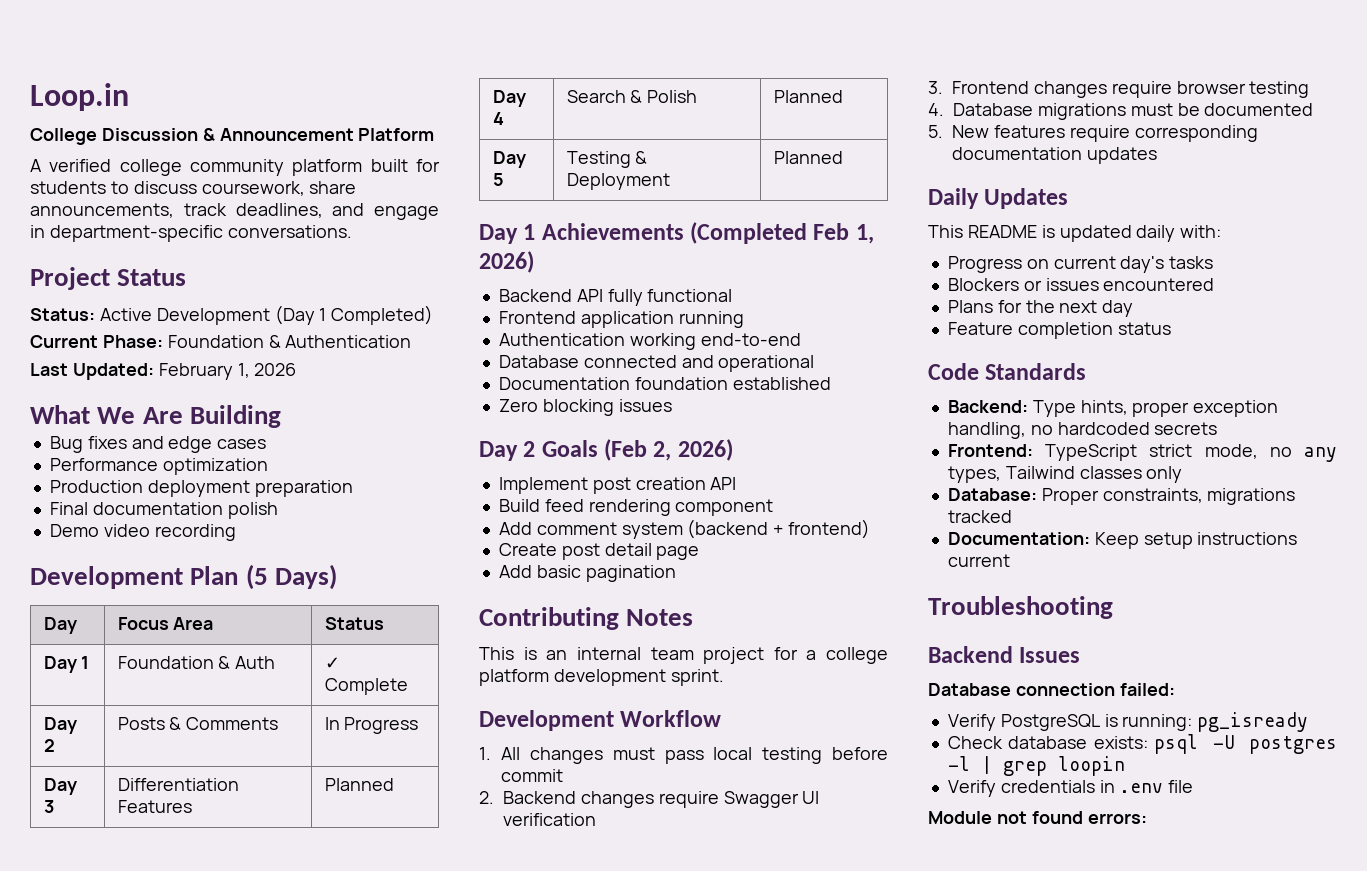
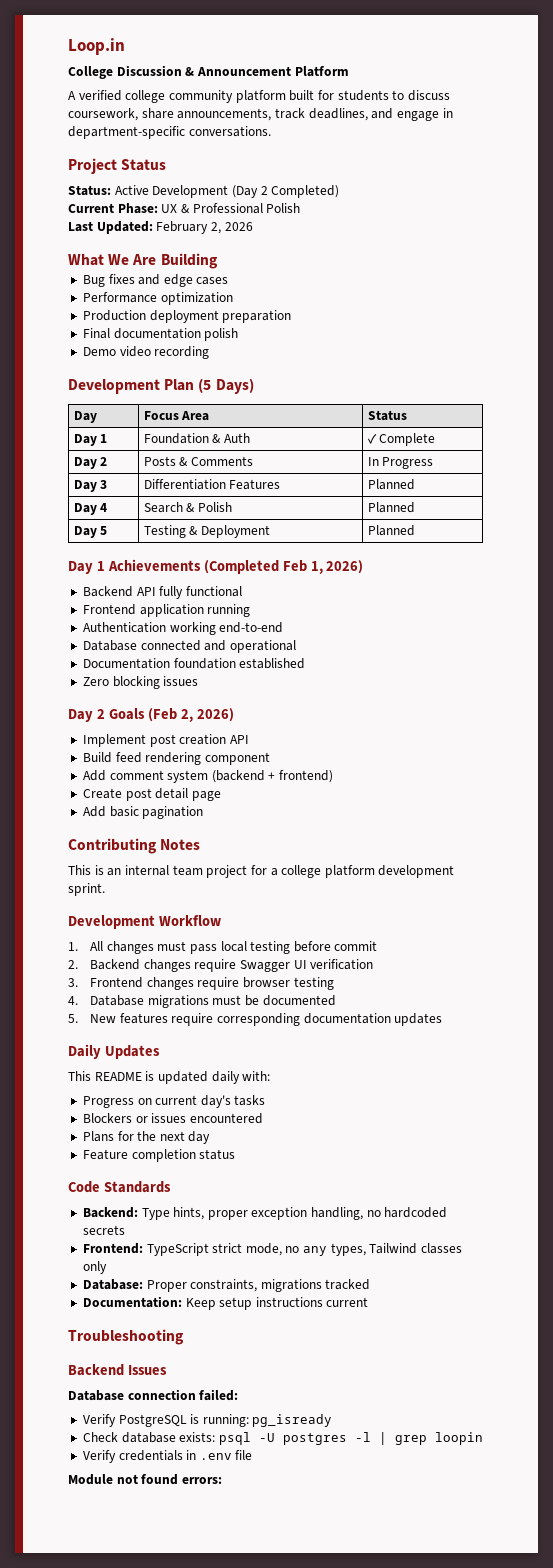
[319,308,327,321] 1 -> [260,186,268,195] 2
[167,335,412,348] Foundation & Authentication -> [161,203,301,214] UX & Professional Polish
[237,363,250,378] 1, -> [210,222,221,234] 2,

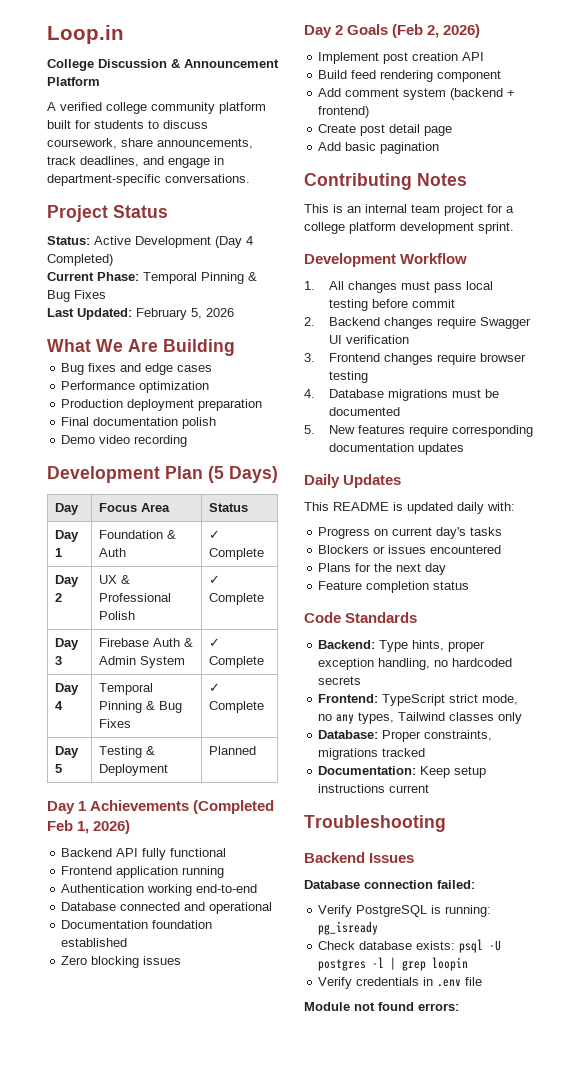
[260,186,268,195] 2 -> [246,236,253,245] 4
[161,203,301,214] UX & Professional Polish -> [143,272,257,284] [47,290,106,302] Temporal Pinning & Bug Fixes
[210,222,221,234] 2, -> [191,308,202,319] 5,
[143,456,254,466] [367,457,434,469] [73,480,108,492] [143,479,281,490] [367,479,415,490] [73,503,108,515] [143,502,233,513] [367,502,415,513] Posts & Comments | In Progress // Day 3 | Differentiation Features | Planned // Day 4 | Search & Polish | Planned -> [99,575,131,584] [99,593,172,602] [99,611,136,620] [209,575,221,584] [209,593,265,605] [55,638,80,650] [55,656,63,665] [99,638,194,647] [99,656,186,668] [209,638,221,647] [209,656,265,668] [55,683,80,695] [55,701,64,710] [99,683,154,695] [99,701,183,713] [99,719,132,728] [209,683,221,692] [209,701,265,713] UX & Professional Polish | ✓ Complete // Day 3 | Firebase Auth & Admin System | ✓ Complete // Day 4 | Temporal Pinning & Bug Fixes | ✓ Complete

